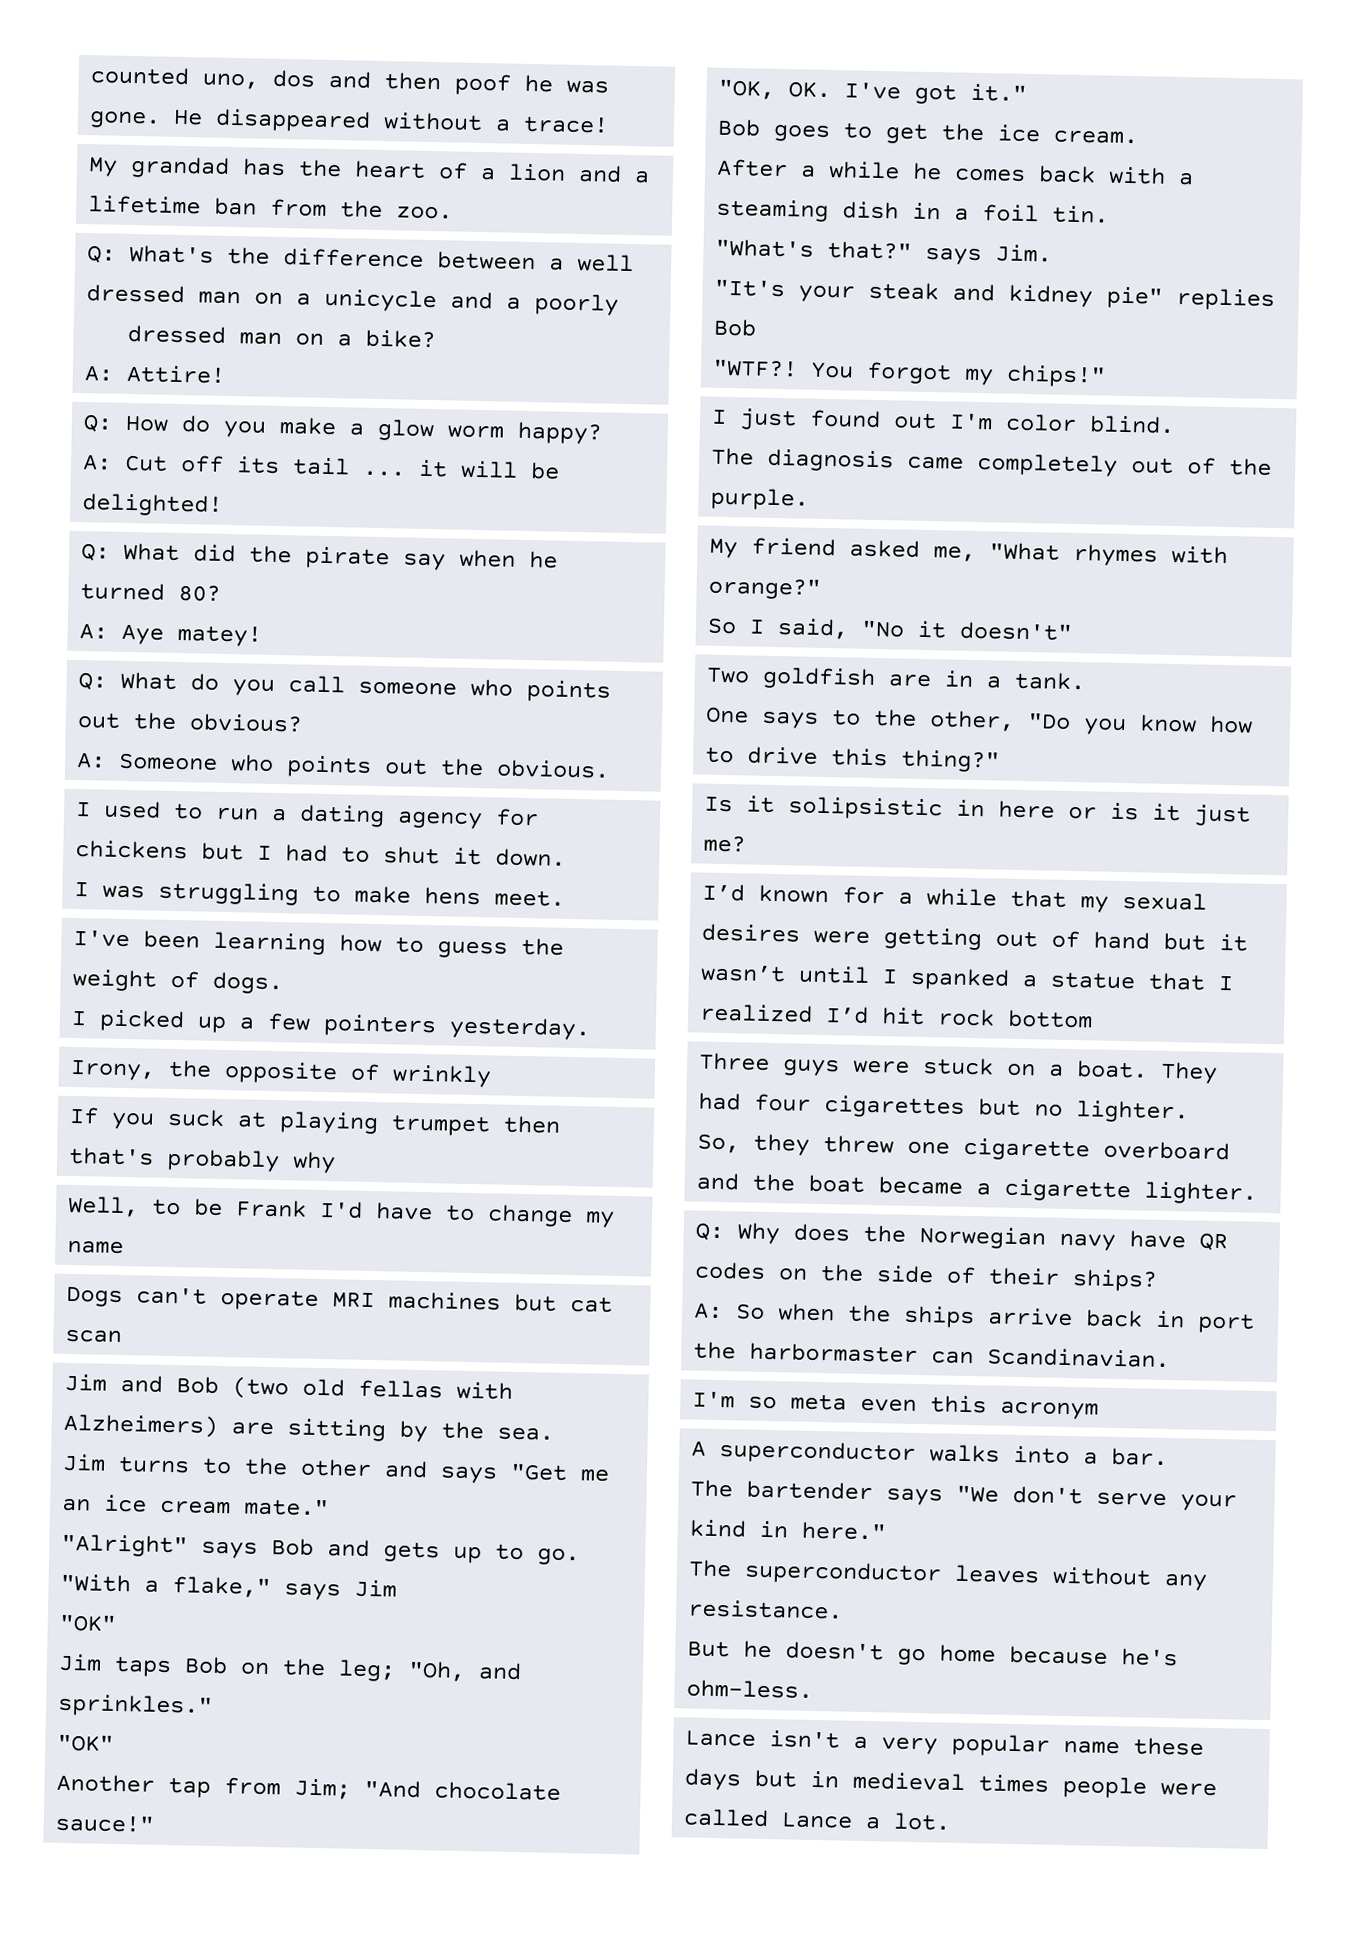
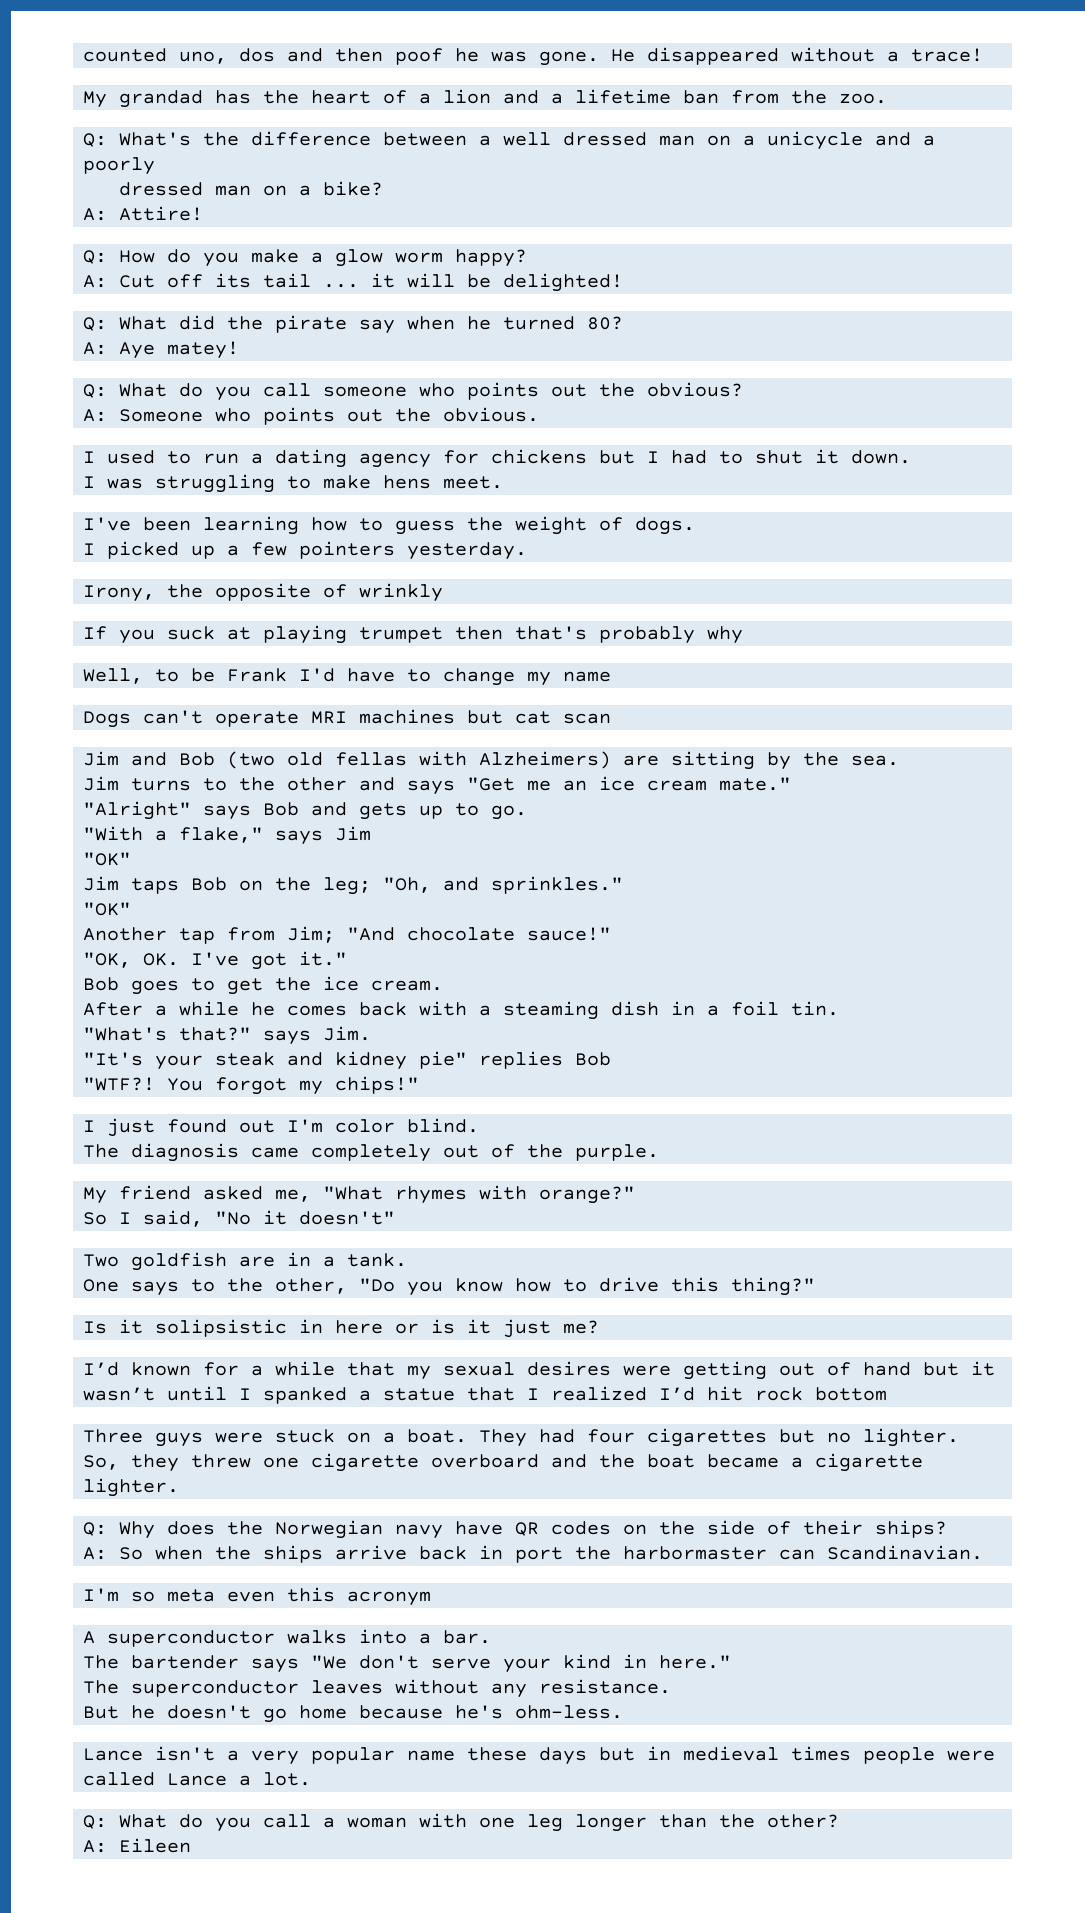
(951, 1821) none -> [82,1813,839,1832] [82,1838,191,1853] // Q: What do you call a woman with one leg longer than the other? // A: Eileen

